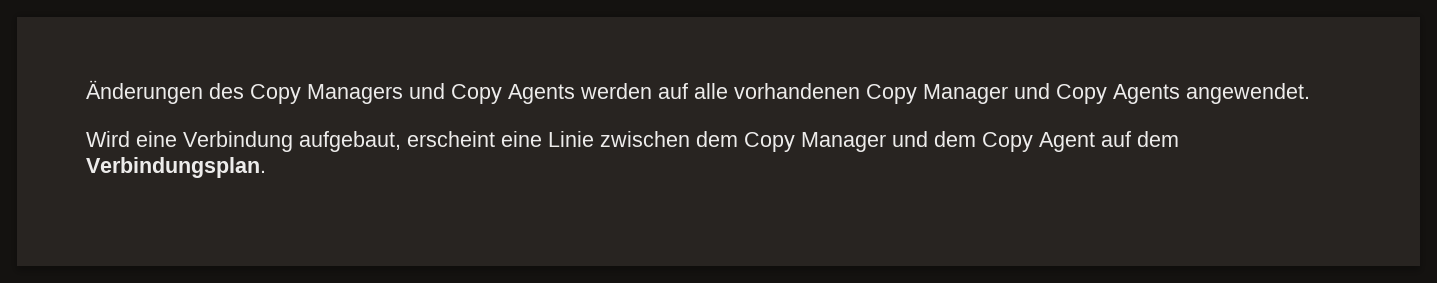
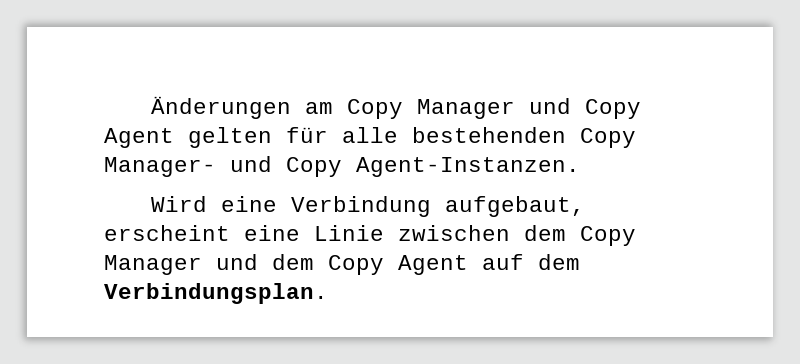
[209,83,1310,104] des Copy Managers und Copy Agents werden auf alle vorhandenen Copy Manager und Copy Agents angewendet. -> [305,98,642,119] [104,127,636,148] [104,156,580,177] am Copy Manager und Copy Agent gelten für alle bestehenden Copy Manager- und Copy Agent-Instanzen.

